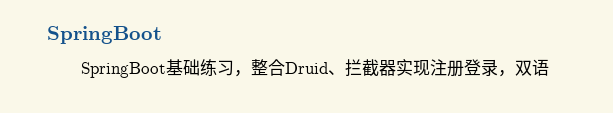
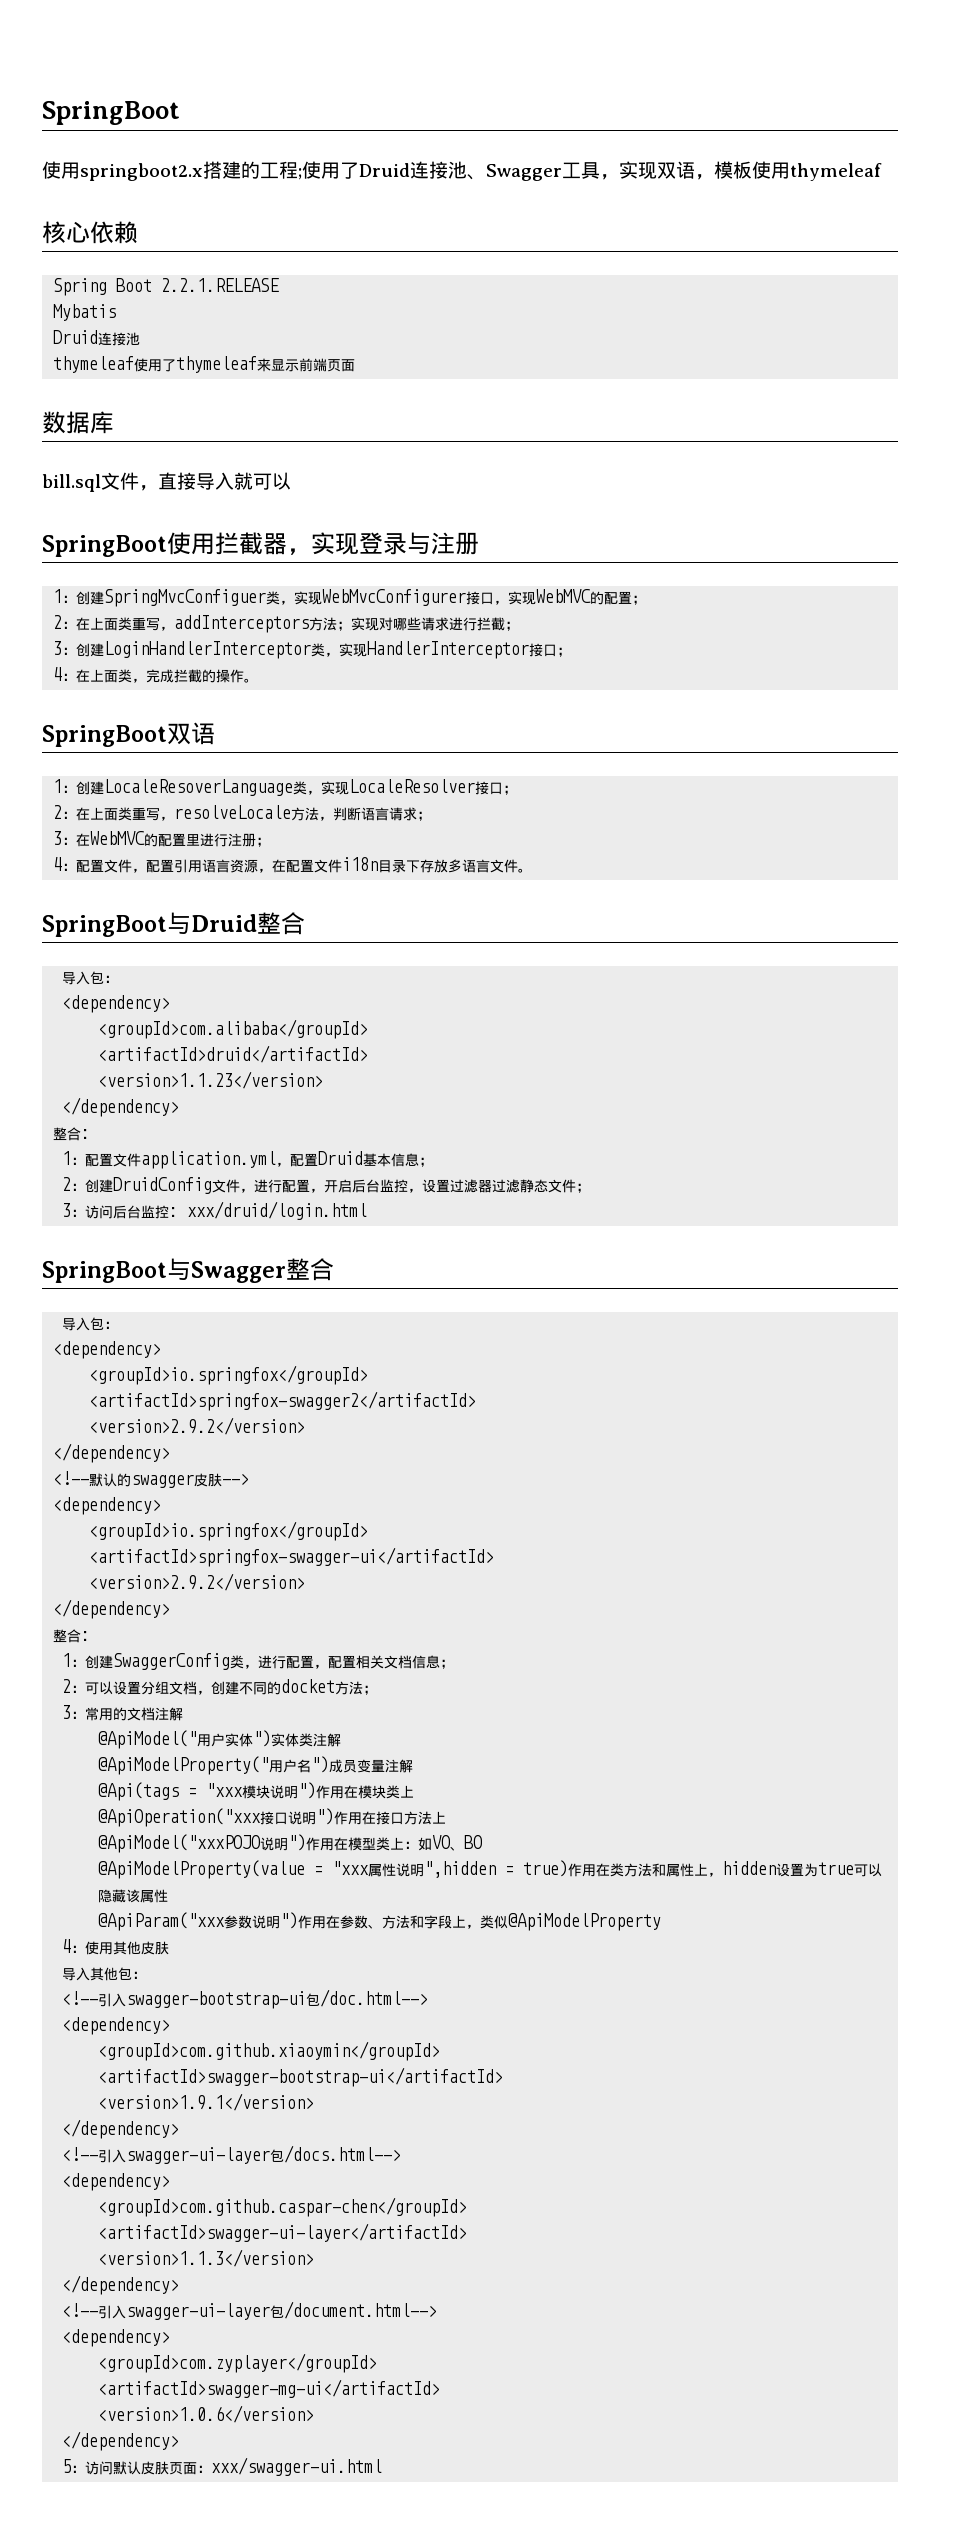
[80,59,549,78] SpringBoot基础练习，整合Druid、拦截器实现注册登录，双语 -> [42,161,882,181] [42,221,138,244] [53,278,280,296] [53,304,117,321] [53,330,141,346] [53,356,356,373] [42,411,114,434] [42,472,291,492] [42,532,479,557] [53,589,647,607] [53,615,520,633] [53,641,572,659] [53,667,259,683] [42,722,215,747] [53,779,518,796] [53,805,432,821] [53,831,271,847] [53,857,533,873] [42,912,305,937] [62,971,119,985] [62,995,171,1013] [98,1019,369,1039] [98,1045,369,1063] [98,1071,324,1089] [62,1097,180,1117] [53,1127,91,1141] [62,1151,434,1169] [62,1177,591,1194] [62,1201,368,1220] [42,1258,334,1283] [62,1317,119,1331] [53,1341,162,1359] [89,1365,369,1385] [89,1391,477,1411] [89,1417,306,1435] [53,1443,171,1463] [53,1471,250,1488] [53,1497,162,1515] [89,1521,369,1541] [89,1547,495,1567] [89,1573,306,1591] [53,1599,171,1619] [53,1629,91,1643] [62,1653,455,1670] [62,1679,378,1695] [62,1705,184,1721] [98,1730,342,1749] [98,1756,414,1775] [98,1782,415,1801] [98,1808,447,1827] [98,1834,483,1853] [98,1860,883,1879] [98,1889,169,1903] [98,1912,662,1931] [62,1939,170,1955] [62,1967,147,1981] [62,1989,429,2009] [62,2017,171,2035] [98,2041,441,2061] [98,2067,504,2087] [98,2093,315,2111] [62,2119,180,2139] [62,2145,402,2164] [62,2173,171,2191] [98,2197,468,2217] [98,2223,468,2242] [98,2249,315,2267] [62,2275,180,2295] [62,2301,438,2320] [62,2329,171,2347] [98,2353,378,2373] [98,2379,441,2398] [98,2405,315,2423] [62,2431,180,2451] [62,2457,383,2476] 使用springboot2.x搭建的工程;使用了Druid连接池、Swagger工具，实现双语，模板使用thymeleaf // 核心依赖 // Spring Boot 2.2.1.RELEASE // Mybatis // Druid连接池 // thymeleaf使用了thymeleaf来显示前端页面 // 数据库 // bill.sql文件，直接导入就可以 // SpringBoot使用拦截器，实现登录与注册 // 1：创建SpringMvcConfiguer类，实现WebMvcConfigurer接口，实现WebMVC的配置； // 2：在上面类重写，addInterceptors方法；实现对哪些请求进行拦截； // 3：创建LoginHandlerInterceptor类，实现HandlerInterceptor接口； // 4：在上面类，完成拦截的操作。 // SpringBoot双语 // 1：创建LocaleResoverLanguage类，实现LocaleResolver接口； // 2：在上面类重写，resolveLocale方法，判断语言请求； // 3：在WebMVC的配置里进行注册； // 4：配置文件，配置引用语言资源，在配置文件i18n目录下存放多语言文件。 // SpringBoot与Druid整合 // 导入包： // <dependency> // <groupId>com.alibaba</groupId> // <artifactId>druid</artifactId> // <version>1.1.23</version> // </dependency> // 整合: // 1：配置文件application.yml，配置Druid基本信息； // 2：创建DruidConfig文件，进行配置，开启后台监控，设置过滤器过滤静态文件； // 3：访问后台监控: xxx/druid/login.html // SpringBoot与Swagger整合 // 导入包： // <dependency> // <groupId>io.springfox</groupId> // <artifactId>springfox-swagger2</artifactId> // <version>2.9.2</version> // </dependency> // <!--默认的swagger皮肤--> // <dependency> // <groupId>io.springfox</groupId> // <artifactId>springfox-swagger-ui</artifactId> // <version>2.9.2</version> // </dependency> // 整合: // 1：创建SwaggerConfig类，进行配置，配置相关文档信息； // 2：可以设置分组文档，创建不同的docket方法； // 3：常用的文档注解 // @ApiModel("用户实体")实体类注解 // @ApiModelProperty("用户名")成员变量注解 // @Api(tags = "xxx模块说明")作用在模块类上 // @ApiOperation("xxx接口说明")作用在接口方法上 // @ApiModel("xxxPOJO说明")作用在模型类上：如VO、BO // @ApiModelProperty(value = "xxx属性说明",hidden = true)作用在类方法和属性上，hidden设置为true可以隐藏该属性 // @ApiParam("xxx参数说明")作用在参数、方法和字段上，类似@ApiModelProperty // 4：使用其他皮肤 // 导入其他包： // <!--引入swagger-bootstrap-ui包/doc.html--> // <dependency> // <groupId>com.github.xiaoymin</groupId> // <artifactId>swagger-bootstrap-ui</artifactId> // <version>1.9.1</version> // </dependency> // <!--引入swagger-ui-layer包/docs.html--> // <dependency> // <groupId>com.github.caspar-chen</groupId> // <artifactId>swagger-ui-layer</artifactId> // <version>1.1.3</version> // </dependency> // <!--引入swagger-ui-layer包/document.html--> // <dependency> // <groupId>com.zyplayer</groupId> // <artifactId>swagger-mg-ui</artifactId> // <version>1.0.6</version> // </dependency> // 5：访问默认皮肤页面：xxx/swagger-ui.html

